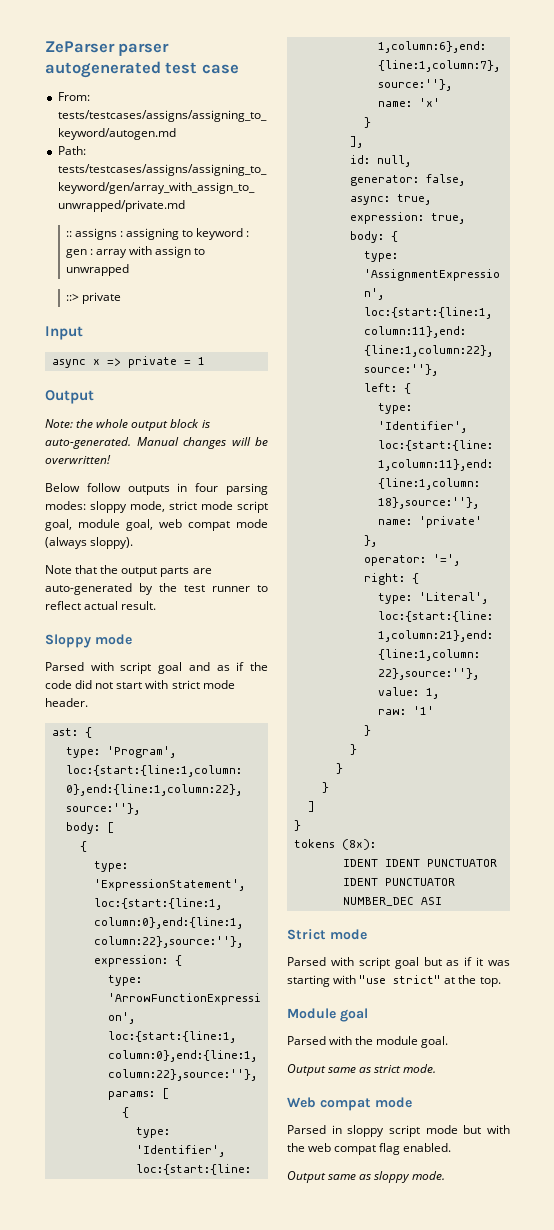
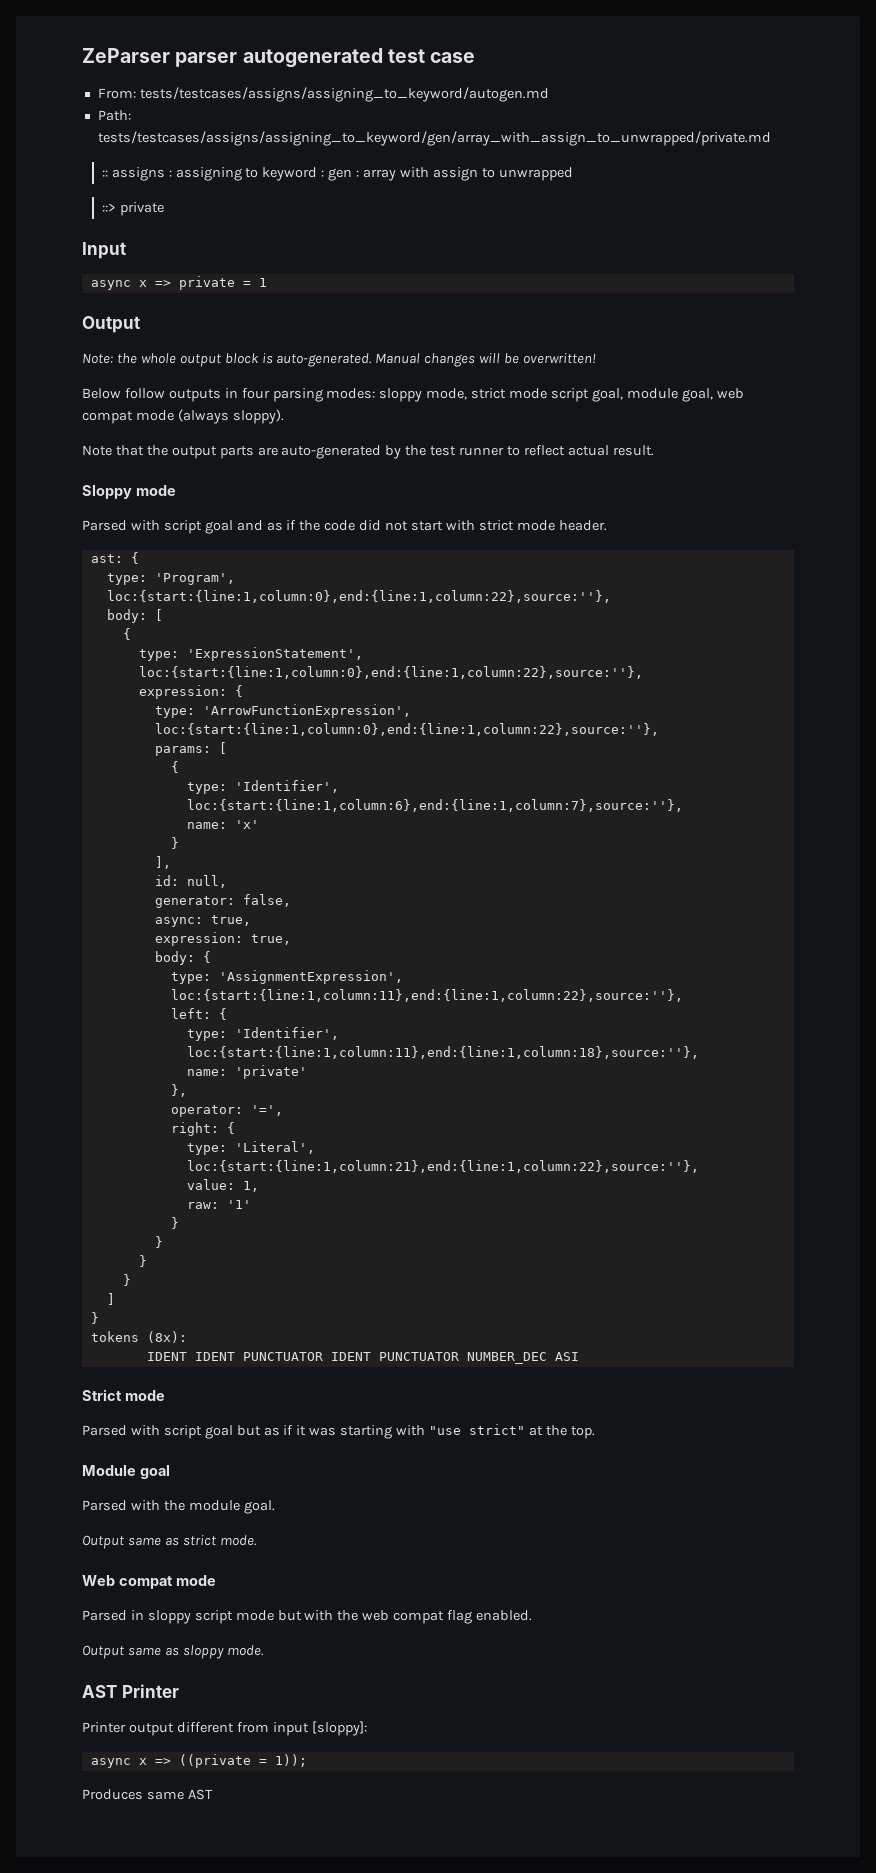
(446, 1175) none -> [82,1684,179,1698] [82,1721,367,1736] [90,1754,307,1768] [82,1789,213,1800] // AST Printer // Printer output different from input [sloppy]: // async x => ((private = 1)); // Produces same AST

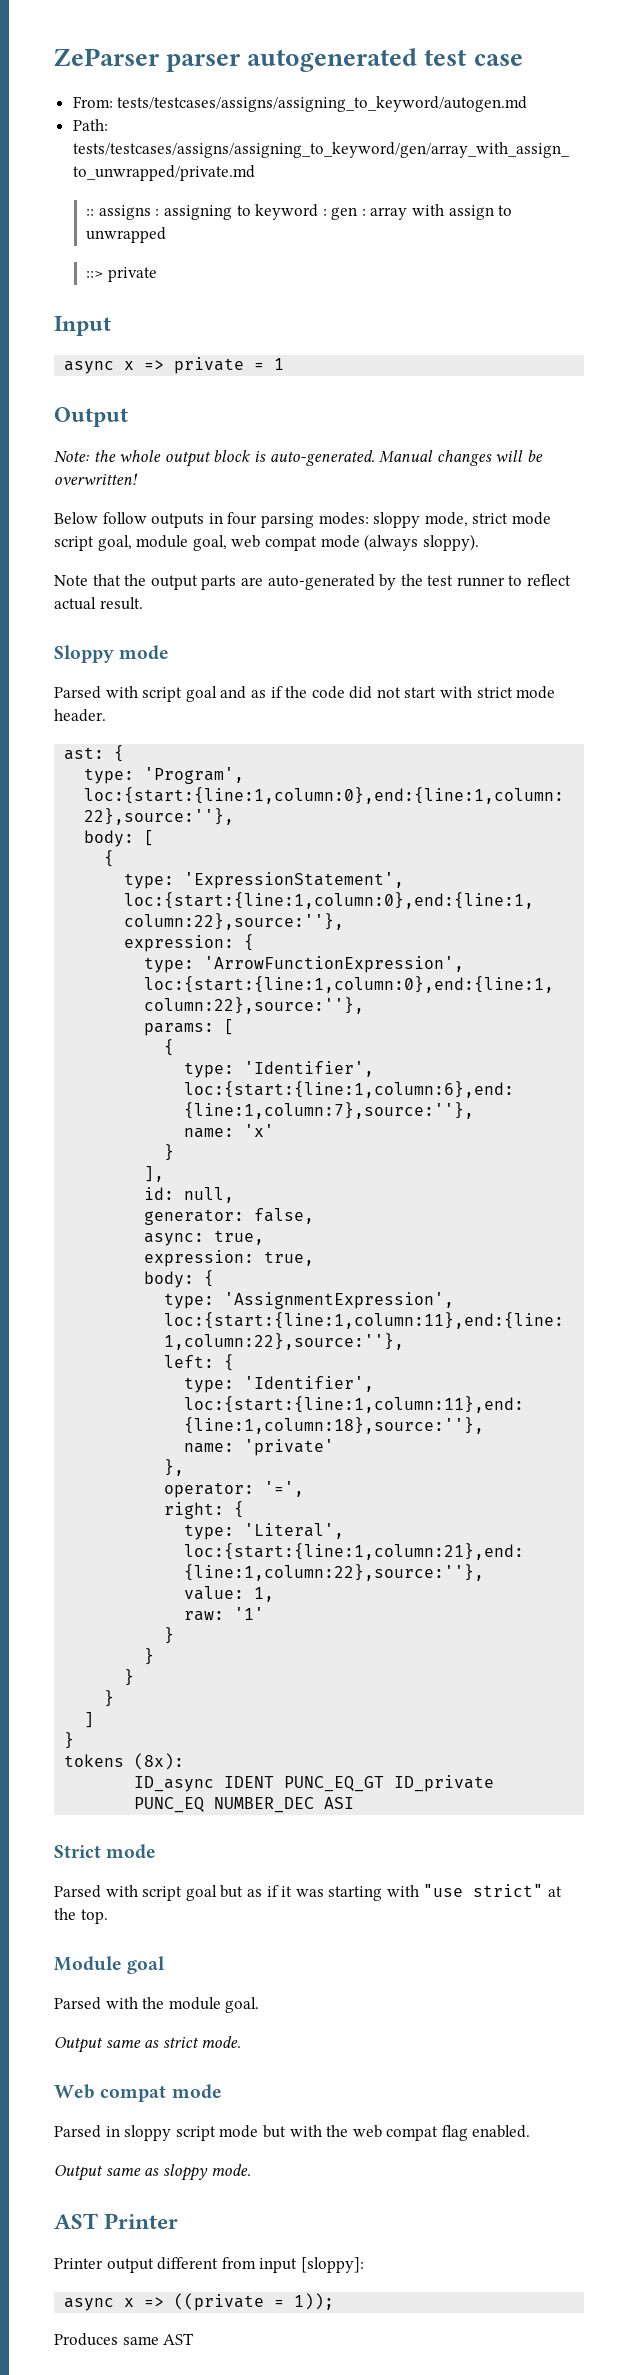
[146,1352,459,1361] IDENT IDENT PUNCTUATOR IDENT PUNCTUATOR -> [134,1775,495,1792] [134,1797,205,1813] ID_async IDENT PUNC_EQ_GT ID_private PUNC_EQ

